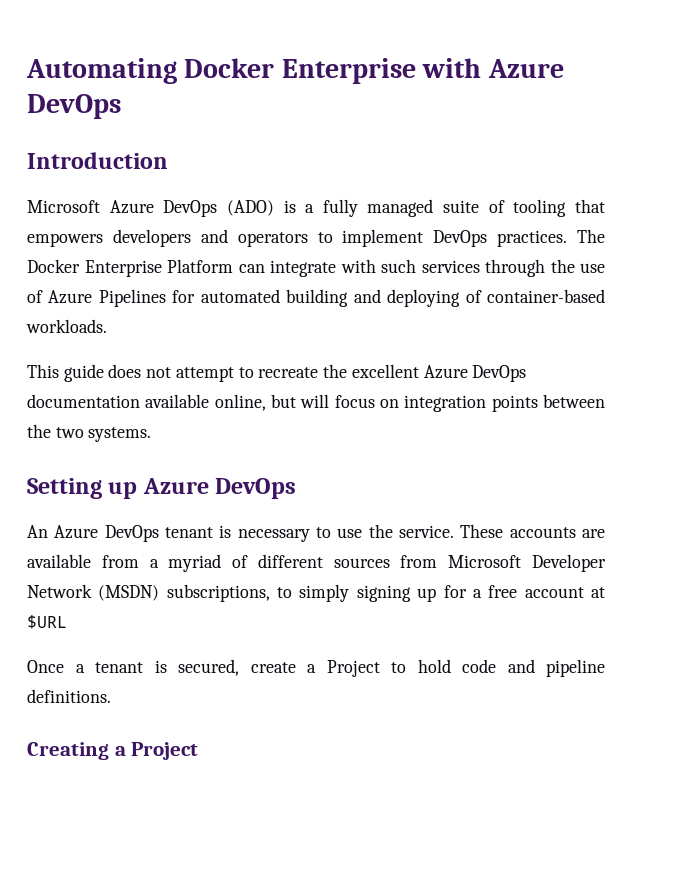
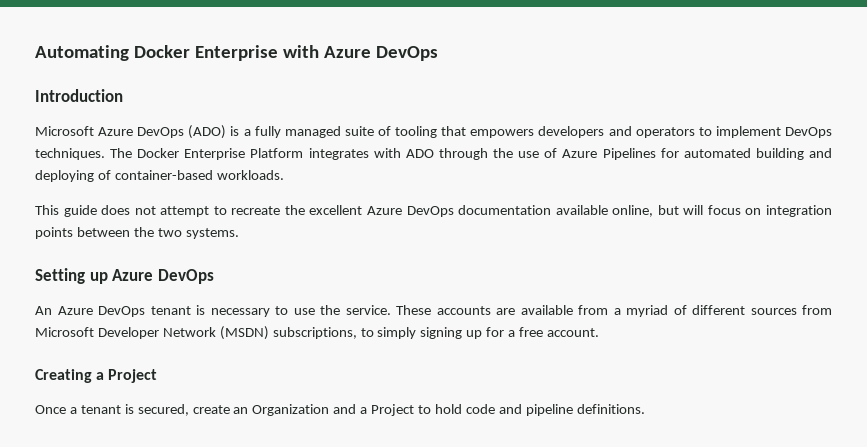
[497,230,568,247] practices. -> [35,148,105,160] techniques.
[238,259,480,277] can integrate with such services -> [308,148,434,160] integrates with ADO
[524,587,606,598] [27,615,67,629] account at $URL -> [546,328,599,337] [35,369,158,383] account. // Creating a Project
(296, 667) none -> [233,404,357,416] an Organization and
[27,742,199,760] // Creating a Project -> (645, 409) none

